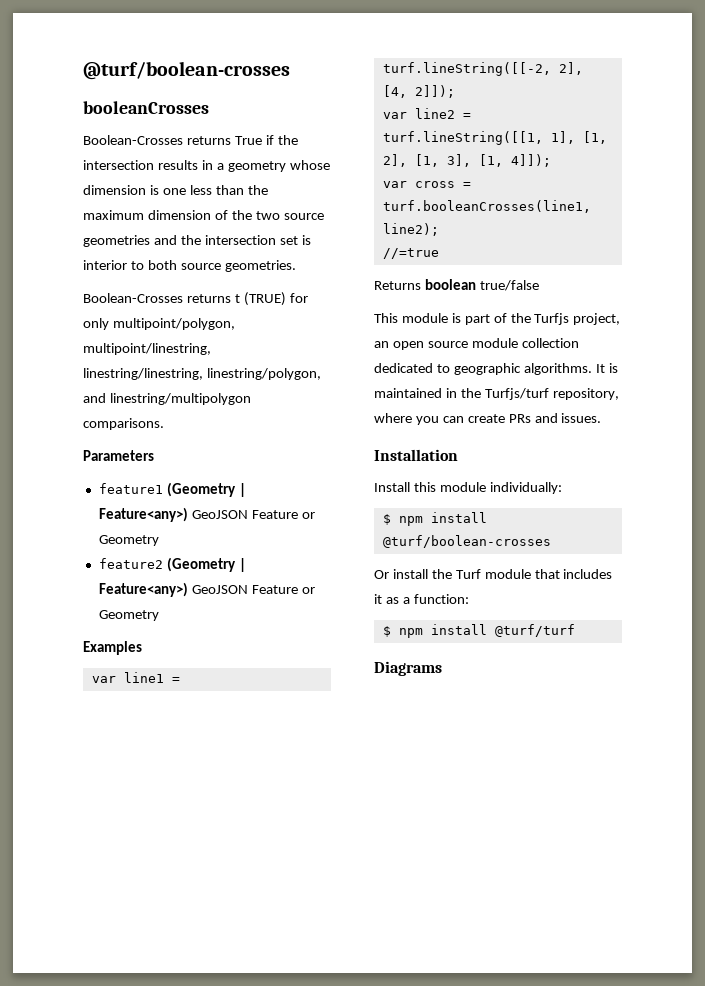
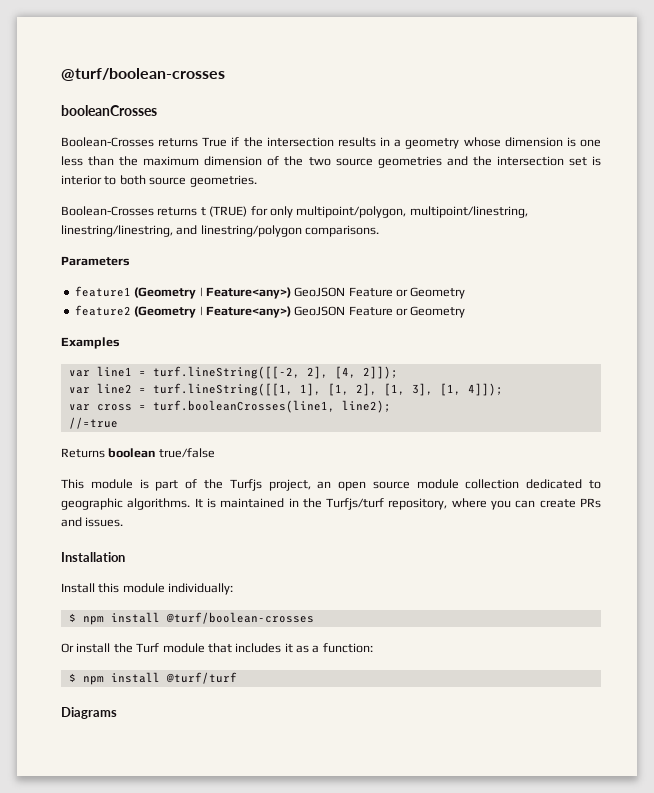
[206,368,321,380] [83,393,251,405] linestring/polygon, and linestring/multipolygon -> [176,225,302,237] and linestring/polygon

